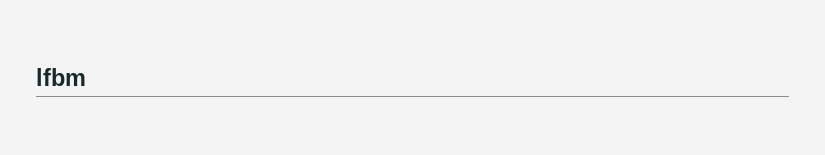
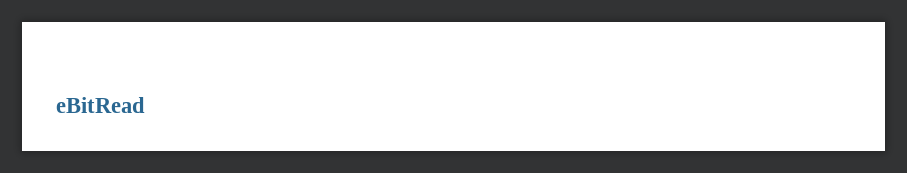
[36,68,86,86] lfbm -> [56,97,145,113] eBitRead

